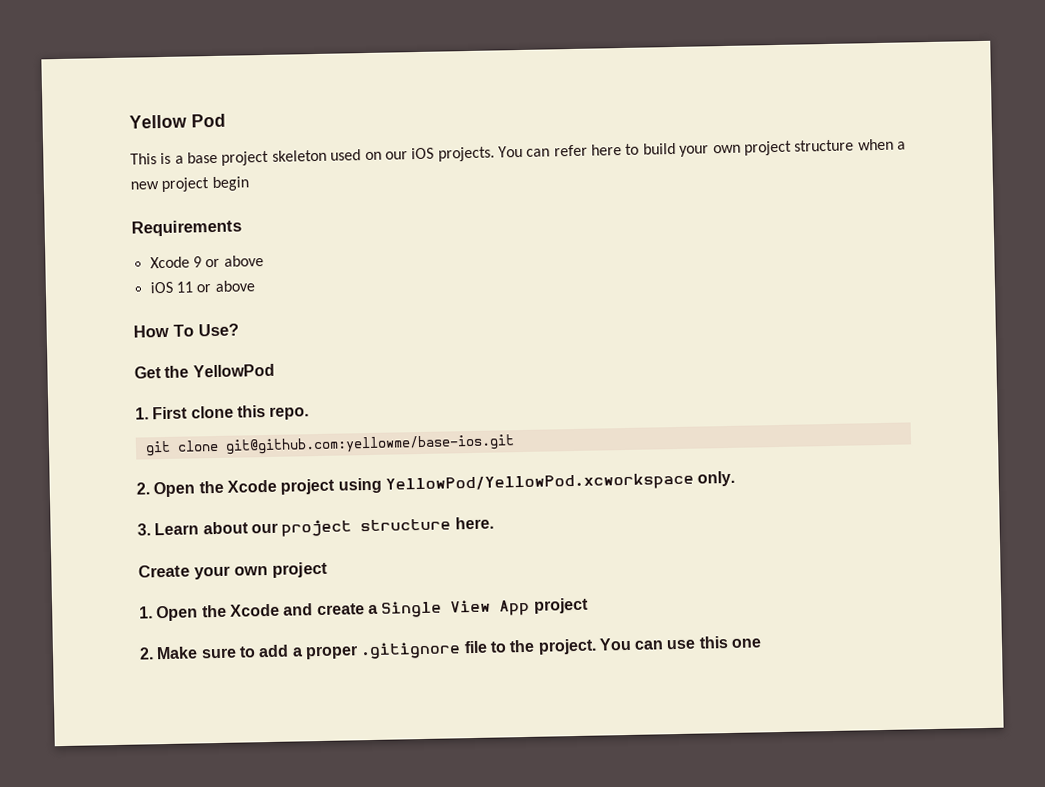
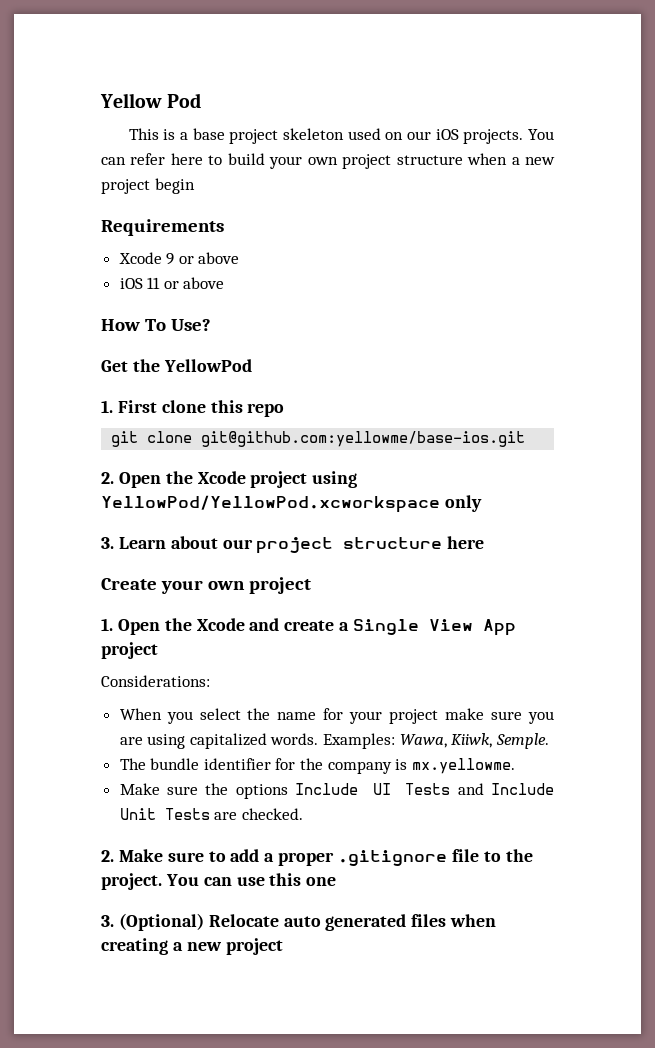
[269,406,310,420] repo. -> [247,403,285,417] repo
[697,470,736,487] only. -> [444,495,482,512] only
[454,516,494,530] here. -> [447,536,485,549] here
(589, 605) none -> [101,675,210,687] [119,708,554,724] [119,733,549,749] [119,758,515,774] [119,783,554,799] [119,808,303,820] // Considerations: // When you select the name for your project make sure you are using capitalized words. Examples: Wawa, Kiiwk, Semple. // The bundle identifier for the company is mx.yellowme. // Make sure the options Include UI Tests and Include Unit Tests are checked.
(763, 643) none -> [101,913,497,931] [101,938,283,955] // 3. (Optional) Relocate auto generated files when creating a new project

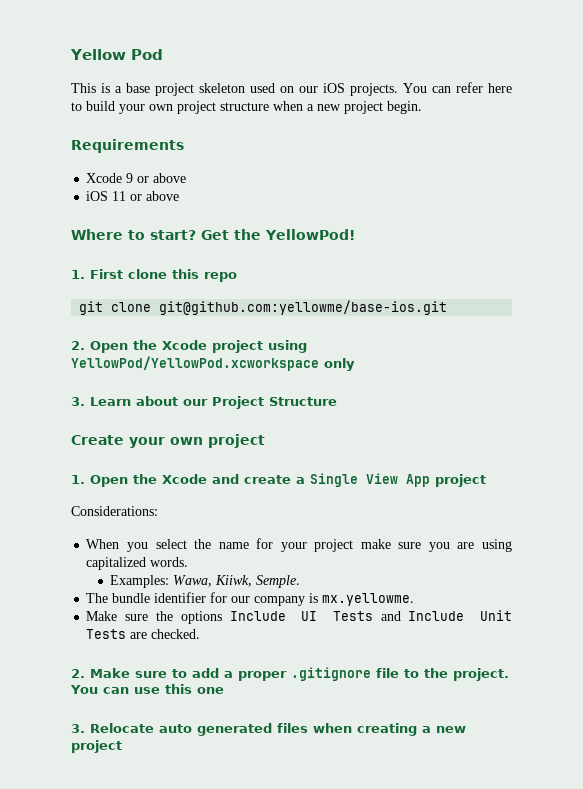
[154,178,195,194] begin -> [387,101,422,114] begin.
[101,319,211,331] How To Use? // -> [71,229,196,240] Where to start?
[163,359,252,372] YellowPod -> [265,229,355,240] YellowPod!
[256,536,485,554] project structure here -> [212,396,337,409] Project Structure
(319, 739) none -> (189, 562) //
[300,758,324,770] the -> [231,596,251,603] our
[118,913,204,931] (Optional) -> (85, 728) none

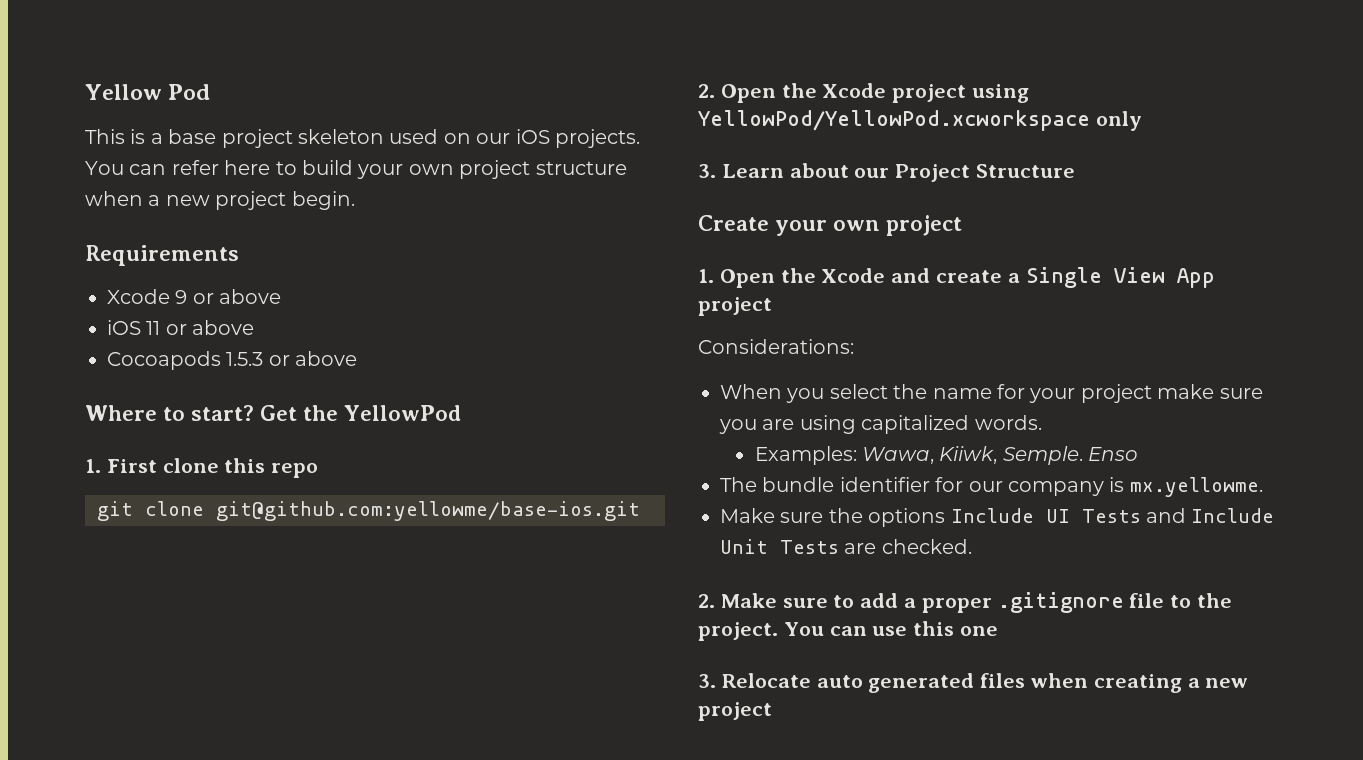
(180, 196) none -> [107,351,358,370] // Cocoapods 1.5.3 or above
[265,229,355,240] YellowPod! -> [344,405,462,421] YellowPod
(301, 581) none -> [1088,447,1139,461] Enso

